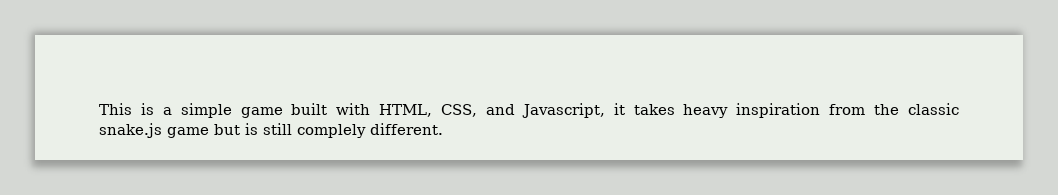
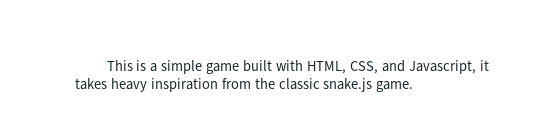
[167,123,443,138] game but is still complely different. -> [376,81,414,92] game.

